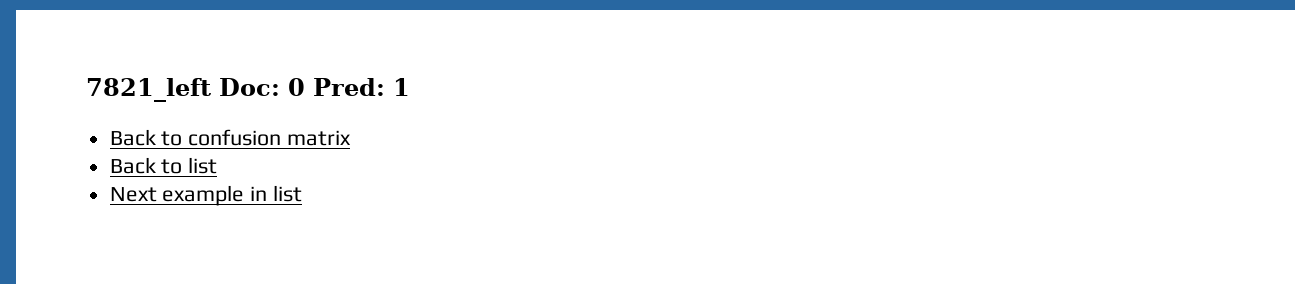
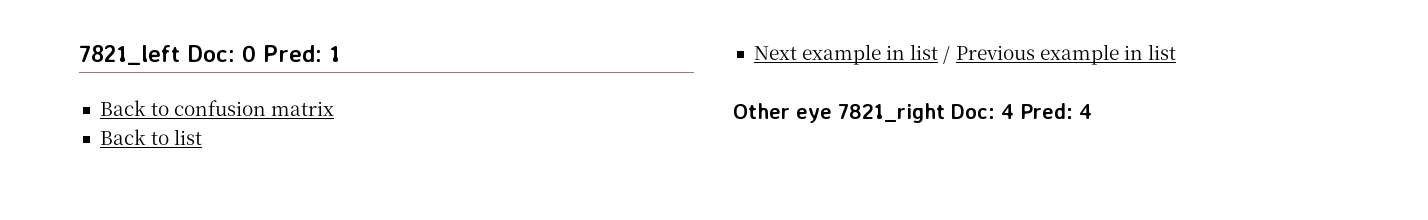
(303, 193) none -> [943,44,1176,65] [733,103,1092,123] / Previous example in list // Other eye 7821_right Doc: 4 Pred: 4

